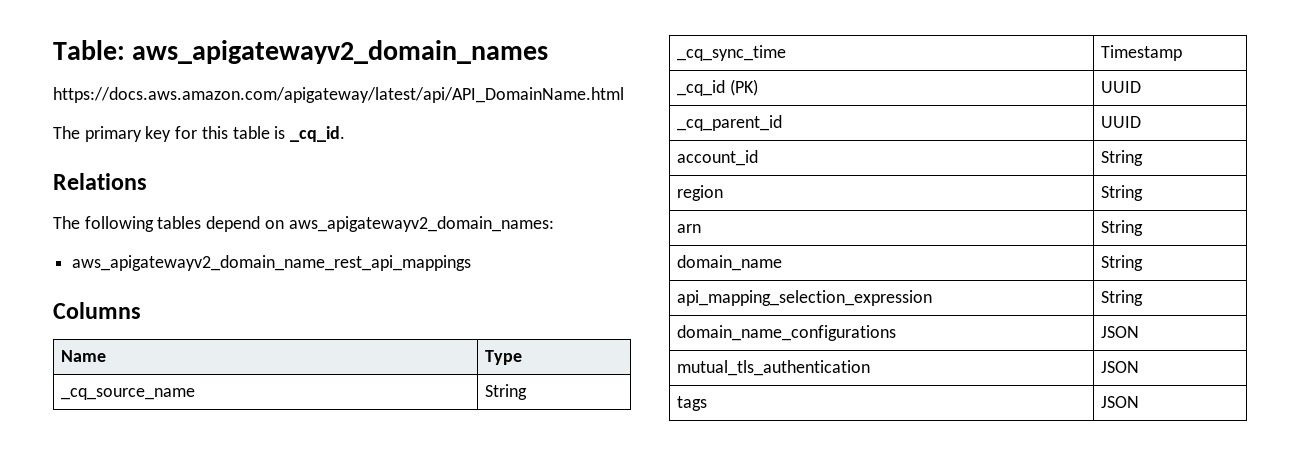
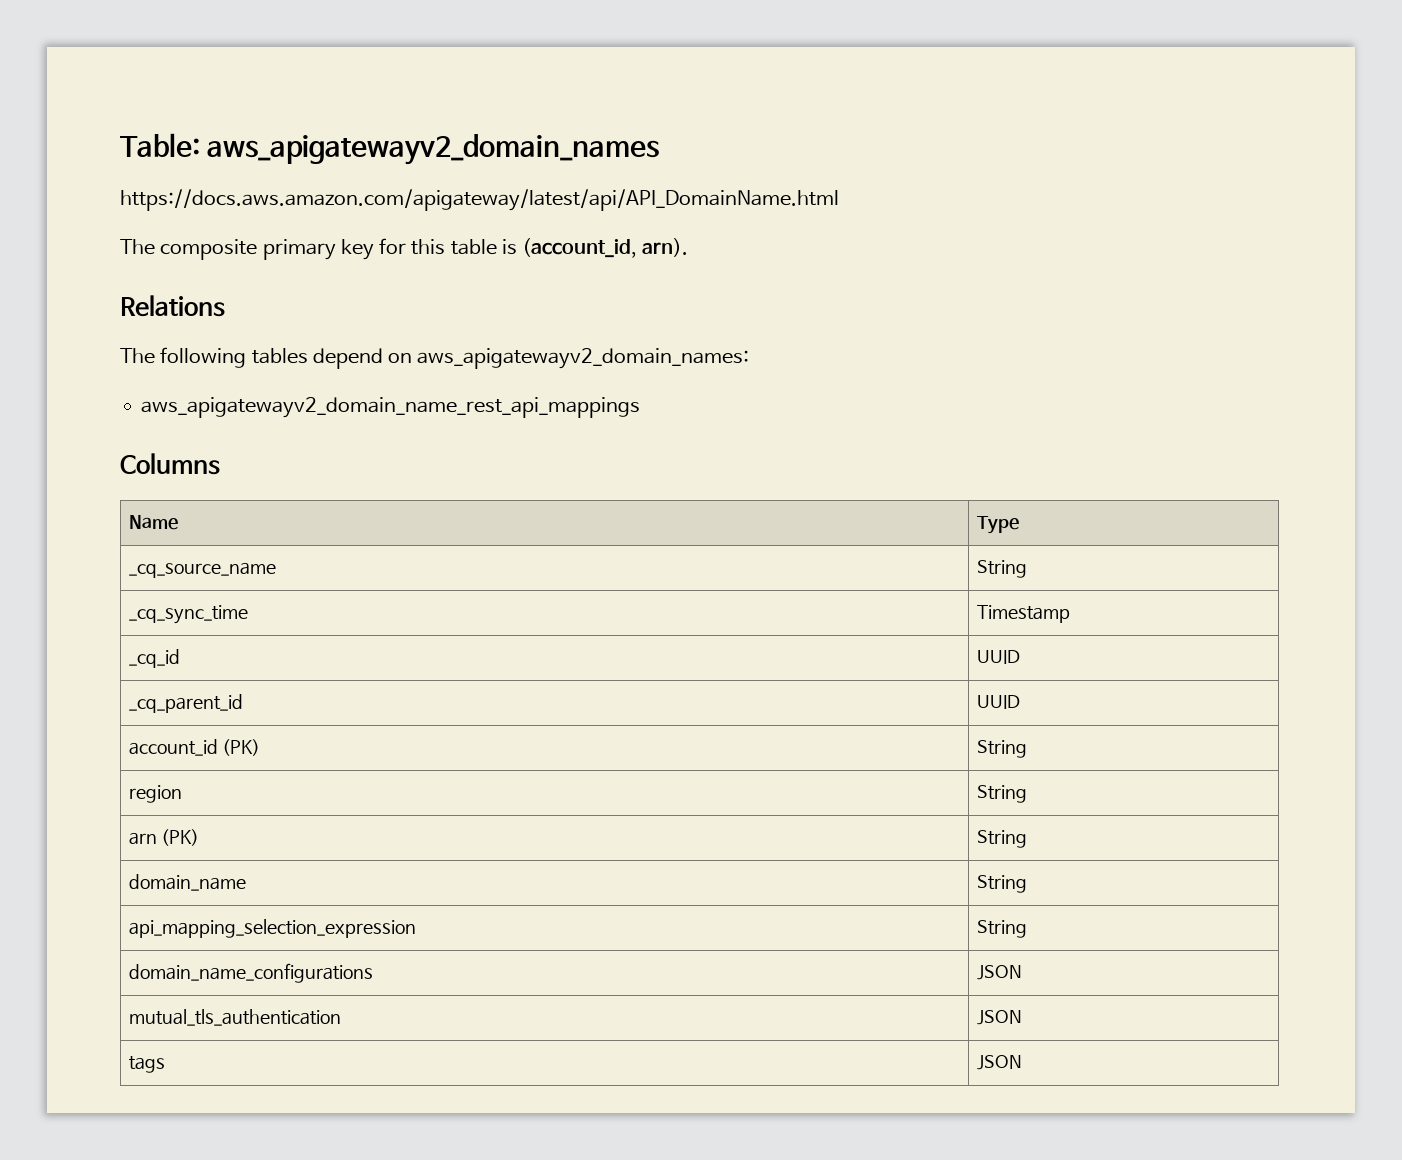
(80, 132) none -> [160,239,258,260] composite
[290,126,346,142] _cq_id. -> [522,238,689,258] (account_id, arn).
[729,79,758,96] (PK) -> (180, 658) none
(758, 158) none -> [222,739,261,756] (PK)
(701, 228) none -> [161,829,200,846] (PK)

